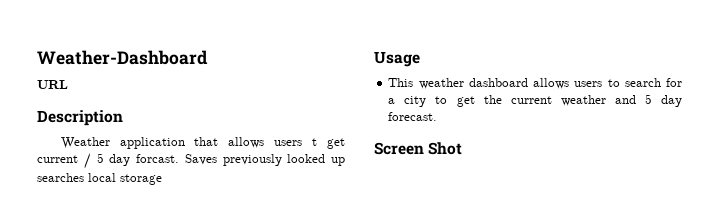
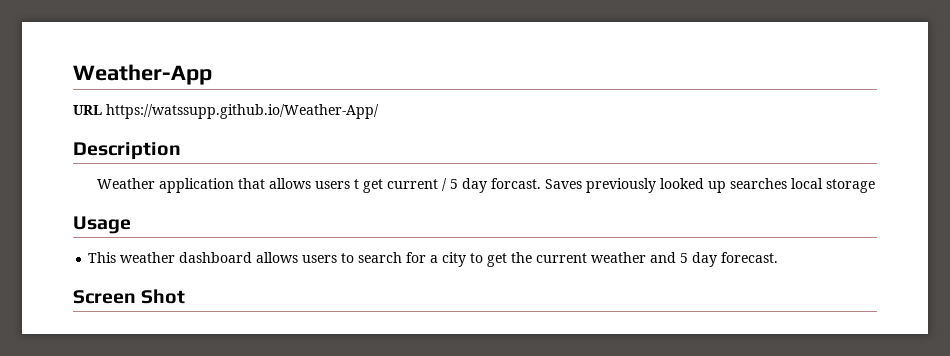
[37,50,208,65] Weather-Dashboard -> [73,64,212,85] Weather-App
(68, 84) none -> [106,104,379,119] https://watssupp.github.io/Weather-App/

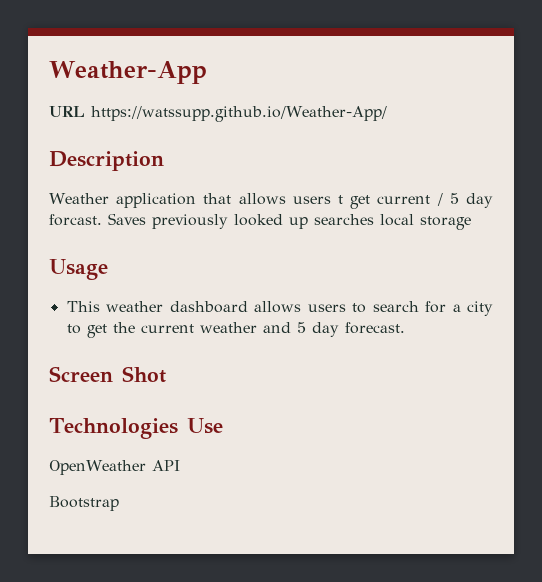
(186, 296) none -> [49,418,223,439] [49,460,180,475] [49,496,119,511] // Technologies Use // OpenWeather API // Bootstrap

